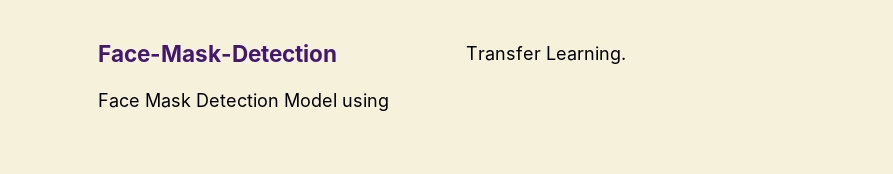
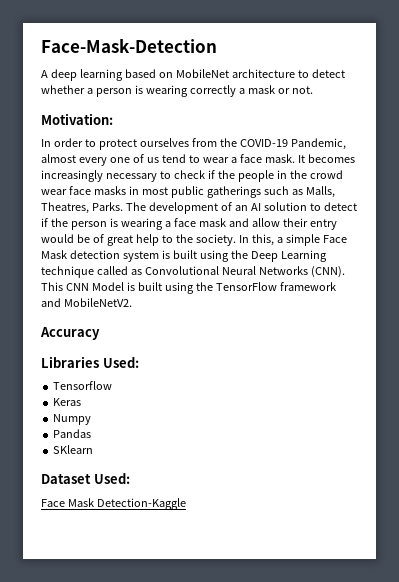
[98,93,389,111] [466,46,626,64] Face Mask Detection Model using Transfer Learning. -> [41,69,345,81] [41,85,313,97] [41,113,113,125] [41,138,346,150] [41,154,355,166] [41,170,343,182] [41,186,335,198] [41,202,357,214] [41,218,337,230] [41,234,347,246] [41,250,327,262] [41,266,345,278] [41,282,336,294] [41,298,132,307] [40,327,100,340] [41,356,139,368] [53,381,113,390] [53,398,82,406] [53,414,92,425] [53,429,92,438] [53,445,94,454] [41,473,130,484] [41,498,186,510] A deep learning based on MobileNet architecture to detect whether a person is wearing correctly a mask or not. // Motivation: // In order to protect ourselves from the COVID-19 Pandemic, almost every one of us tend to wear a face mask. It becomes increasingly necessary to check if the people in the crowd wear face masks in most public gatherings such as Malls, Theatres, Parks. The development of an AI solution to detect if the person is wearing a face mask and allow their entry would be of great help to the society. In this, a simple Face Mask detection system is built using the Deep Learning technique called as Convolutional Neural Networks (CNN). This CNN Model is built using the TensorFlow framework and MobileNetV2. // Accuracy // Libraries Used: // Tensorflow // Keras // Numpy // Pandas // SKlearn // Dataset Used: // Face Mask Detection-Kaggle

